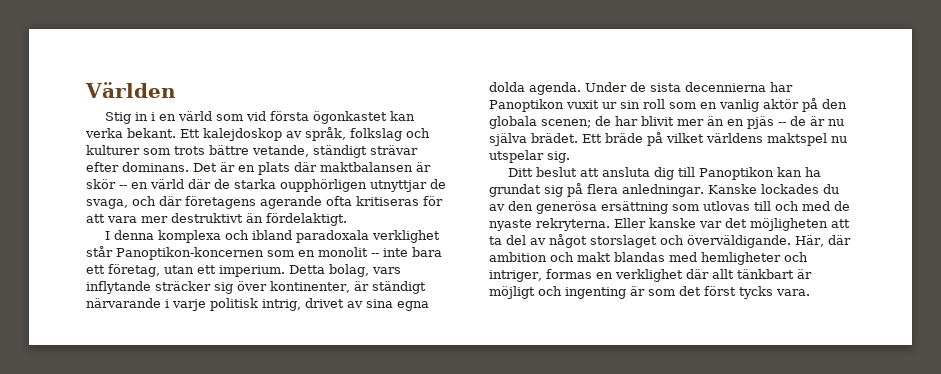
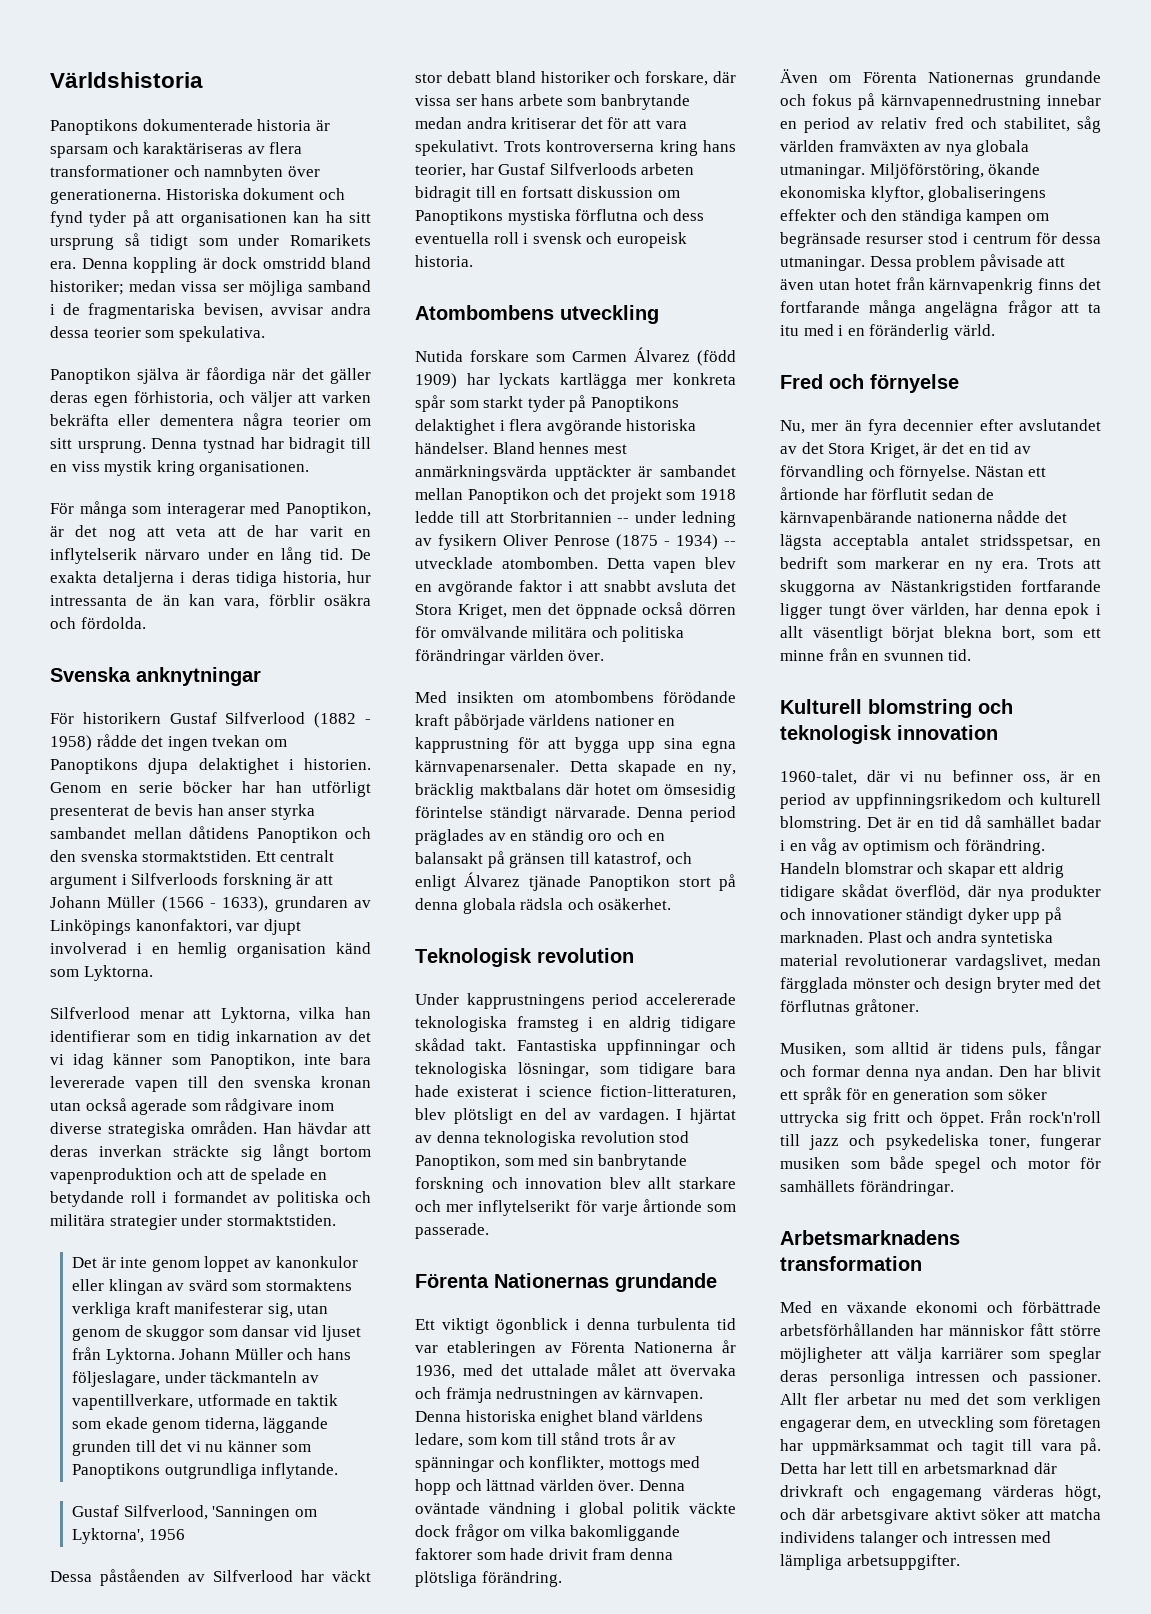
[85,82,176,98] [105,111,416,124] [85,127,430,141] [86,145,418,158] [86,162,431,175] [86,179,446,192] [86,196,443,209] [86,213,347,226] [105,230,441,243] [86,246,442,260] [86,264,401,277] [86,281,426,294] [86,298,429,311] [489,82,793,95] [489,98,847,112] [489,116,844,129] [489,132,847,146] [489,150,570,163] [508,167,822,180] [489,183,839,197] [489,201,850,214] [489,218,850,231] [489,234,851,248] [489,252,808,265] [489,269,812,282] [489,286,810,299] Världen // Stig in i en värld som vid första ögonkastet kan verka bekant. Ett kalejdoskop av språk, folkslag och kulturer som trots bättre vetande, ständigt strävar efter dominans. Det är en plats där maktbalansen är skör -- en värld där de starka oupphörligen utnyttjar de svaga, och där företagens agerande ofta kritiseras för att vara mer destruktivt än fördelaktigt. // I denna komplexa och ibland paradoxala verklighet står Panoptikon-koncernen som en monolit -- inte bara ett företag, utan ett imperium. Detta bolag, vars inflytande sträcker sig över kontinenter, är ständigt närvarande i varje politisk intrig, drivet av sina egna dolda agenda. Under de sista decennierna har Panoptikon vuxit ur sin roll som en vanlig aktör på den globala scenen; de har blivit mer än en pjäs -- de är nu själva brädet. Ett bräde på vilket världens maktspel nu utspelar sig. // Ditt beslut att ansluta dig till Panoptikon kan ha grundat sig på flera anledningar. Kanske lockades du av den generösa ersättning som utlovas till och med de nyaste rekryterna. Eller kanske var det möjligheten att ta del av något storslaget och överväldigande. Här, där ambition och makt blandas med hemligheter och intriger, formas en verklighet där allt tänkbart är möjligt och ingenting är som det först tycks vara. -> [50,72,203,88] [50,119,330,135] [50,142,303,158] [50,165,320,181] [50,188,345,204] [50,210,371,227] [50,233,371,250] [50,257,371,273] [50,280,371,296] [50,303,371,319] [50,326,265,342] [50,367,371,384] [50,391,371,407] [50,413,371,430] [50,437,371,453] [50,460,310,476] [50,501,371,518] [50,525,371,541] [50,547,371,564] [50,571,371,587] [50,594,371,609] [50,617,146,629] [50,667,261,686] [50,712,372,728] [50,734,287,751] [50,758,371,774] [50,781,371,797] [50,804,315,820] [50,826,371,843] [50,850,335,862] [50,873,333,889] [50,896,371,912] [50,919,301,935] [50,942,372,958] [50,965,153,981] [50,1007,371,1023] [50,1030,371,1046] [50,1053,371,1069] [50,1076,371,1092] [50,1098,334,1115] [50,1121,371,1138] [50,1144,371,1161] [50,1168,327,1184] [50,1191,371,1207] [50,1214,336,1230] [72,1256,358,1272] [72,1279,353,1295] [72,1302,329,1318] [72,1325,361,1341] [72,1347,352,1364] [72,1371,319,1387] [72,1394,338,1410] [72,1417,329,1433] [72,1440,311,1456] [72,1463,339,1479] [72,1505,317,1521] [72,1528,185,1544] [50,1569,371,1586] [415,71,736,86] [415,94,690,110] [415,117,687,129] [415,140,736,156] [415,163,695,178] [415,186,680,202] [415,209,705,225] [415,232,687,248] [415,255,473,267] [415,305,659,324] [415,347,736,366] [415,373,736,389] [415,395,679,412] [415,419,697,435] [415,442,627,454] [415,465,736,481] [415,488,736,504] [415,511,736,527] [415,534,736,550] [415,557,736,573] [415,580,736,596] [415,602,736,619] [415,626,685,642] [415,649,605,665] [415,691,736,703] [415,713,676,730] [415,737,736,753] [415,760,736,776] [415,783,736,799] [415,806,736,822] [415,829,665,845] [415,851,692,868] [415,872,736,891] [415,898,672,914] [415,948,634,967] [415,993,736,1009] [415,1016,736,1032] [415,1038,736,1055] [415,1062,736,1078] [415,1085,736,1100] [415,1108,736,1124] [415,1131,690,1147] [415,1154,688,1170] [415,1177,736,1193] [415,1199,736,1216] [415,1223,489,1239] [415,1273,717,1292] [415,1318,736,1334] [415,1340,736,1357] [415,1363,736,1379] [415,1387,704,1403] [415,1410,704,1426] [415,1432,677,1448] [415,1456,701,1472] [415,1479,685,1495] [415,1502,736,1518] [415,1524,681,1541] [415,1548,673,1560] [415,1571,562,1587] [780,69,1101,87] [780,93,1101,110] [780,116,1101,133] [780,140,1030,156] [780,163,1041,179] [780,186,1047,202] [780,209,1049,225] [780,232,1101,248] [780,254,1066,271] [780,277,1101,294] [780,300,1101,317] [780,324,995,340] [780,374,959,393] [780,419,1101,435] [780,442,1031,458] [780,465,1047,481] [780,487,995,500] [780,510,1067,527] [780,534,1101,550] [780,557,1101,573] [780,580,1101,596] [780,603,1101,619] [780,626,1101,642] [780,648,972,661] [780,699,1013,718] [780,725,998,744] [780,770,1101,785] [780,793,1101,809] [780,815,1101,832] [780,838,1045,855] [780,862,1064,878] [780,884,1101,901] [780,907,1062,924] [780,931,1054,947] [780,954,1101,970] [780,977,1101,993] [780,999,919,1016] [780,1041,1101,1058] [780,1065,1101,1081] [780,1087,1047,1104] [780,1110,1101,1127] [780,1134,1101,1150] [780,1156,1101,1173] [780,1180,954,1196] [780,1230,960,1245] [780,1256,922,1271] [780,1301,1101,1313] [780,1323,1101,1336] [780,1347,1101,1363] [780,1370,1101,1386] [780,1393,1101,1409] [780,1416,1101,1432] [780,1438,1101,1455] [780,1462,1057,1474] [780,1485,1101,1501] [780,1508,1101,1524] [780,1531,1052,1547] [780,1554,960,1570] Världshistoria // Panoptikons dokumenterade historia är sparsam och karaktäriseras av flera transformationer och namnbyten över generationerna. Historiska dokument och fynd tyder på att organisationen kan ha sitt ursprung så tidigt som under Romarikets era. Denna koppling är dock omstridd bland historiker; medan vissa ser möjliga samband i de fragmentariska bevisen, avvisar andra dessa teorier som spekulativa. // Panoptikon själva är fåordiga när det gäller deras egen förhistoria, och väljer att varken bekräfta eller dementera några teorier om sitt ursprung. Denna tystnad har bidragit till en viss mystik kring organisationen. // För många som interagerar med Panoptikon, är det nog att veta att de har varit en inflytelserik närvaro under en lång tid. De exakta detaljerna i deras tidiga historia, hur intressanta de än kan vara, förblir osäkra och fördolda. // Svenska anknytningar // För historikern Gustaf Silfverlood (1882 - 1958) rådde det ingen tvekan om Panoptikons djupa delaktighet i historien. Genom en serie böcker har han utförligt presenterat de bevis han anser styrka sambandet mellan dåtidens Panoptikon och den svenska stormaktstiden. Ett centralt argument i Silfverloods forskning är att Johann Müller (1566 - 1633), grundaren av Linköpings kanonfaktori, var djupt involverad i en hemlig organisation känd som Lyktorna. // Silfverlood menar att Lyktorna, vilka han identifierar som en tidig inkarnation av det vi idag känner som Panoptikon, inte bara levererade vapen till den svenska kronan utan också agerade som rådgivare inom diverse strategiska områden. Han hävdar att deras inverkan sträckte sig långt bortom vapenproduktion och att de spelade en betydande roll i formandet av politiska och militära strategier under stormaktstiden. // Det är inte genom loppet av kanonkulor eller klingan av svärd som stormaktens verkliga kraft manifesterar sig, utan genom de skuggor som dansar vid ljuset från Lyktorna. Johann Müller och hans följeslagare, under täckmanteln av vapentillverkare, utformade en taktik som ekade genom tiderna, läggande grunden till det vi nu känner som Panoptikons outgrundliga inflytande. // Gustaf Silfverlood, 'Sanningen om Lyktorna', 1956 // Dessa påståenden av Silfverlood har väckt stor debatt bland historiker och forskare, där vissa ser hans arbete som banbrytande medan andra kritiserar det för att vara spekulativt. Trots kontroverserna kring hans teorier, har Gustaf Silfverloods arbeten bidragit till en fortsatt diskussion om Panoptikons mystiska förflutna och dess eventuella roll i svensk och europeisk historia. // Atombombens utveckling // Nutida forskare som Carmen Álvarez (född 1909) har lyckats kartlägga mer konkreta spår som starkt tyder på Panoptikons delaktighet i flera avgörande historiska händelser. Bland hennes mest anmärkningsvärda upptäckter är sambandet mellan Panoptikon och det projekt som 1918 ledde till att Storbritannien -- under ledning av fysikern Oliver Penrose (1875 - 1934) -- utvecklade atombomben. Detta vapen blev en avgörande faktor i att snabbt avsluta det Stora Kriget, men det öppnade också dörren för omvälvande militära och politiska förändringar världen över. // Med insikten om atombombens förödande kraft påbörjade världens nationer en kapprustning för att bygga upp sina egna kärnvapenarsenaler. Detta skapade en ny, bräcklig maktbalans där hotet om ömsesidig förintelse ständigt närvarade. Denna period präglades av en ständig oro och en balansakt på gränsen till katastrof, och enligt Álvarez tjänade Panoptikon stort på denna globala rädsla och osäkerhet. // Teknologisk revolution // Under kapprustningens period accelererade teknologiska framsteg i en aldrig tidigare skådad takt. Fantastiska uppfinningar och teknologiska lösningar, som tidigare bara hade existerat i science fiction-litteraturen, blev plötsligt en del av vardagen. I hjärtat av denna teknologiska revolution stod Panoptikon, som med sin banbrytande forskning och innovation blev allt starkare och mer inflytelserikt för varje årtionde som passerade. // Förenta Nationernas grundande // Ett viktigt ögonblick i denna turbulenta tid var etableringen av Förenta Nationerna år 1936, med det uttalade målet att övervaka och främja nedrustningen av kärnvapen. Denna historiska enighet bland världens ledare, som kom till stånd trots år av spänningar och konflikter, mottogs med hopp och lättnad världen över. Denna oväntade vändning i global politik väckte dock frågor om vilka bakomliggande faktorer som hade drivit fram denna plötsliga förändring. // Även om Förenta Nationernas grundande och fokus på kärnvapennedrustning innebar en period av relativ fred och stabilitet, såg världen framväxten av nya globala utmaningar. Miljöförstöring, ökande ekonomiska klyftor, globaliseringens effekter och den ständiga kampen om begränsade resurser stod i centrum för dessa utmaningar. Dessa problem påvisade att även utan hotet från kärnvapenkrig finns det fortfarande många angelägna frågor att ta itu med i en föränderlig värld. // Fred och förnyelse // Nu, mer än fyra decennier efter avslutandet av det Stora Kriget, är det en tid av förvandling och förnyelse. Nästan ett årtionde har förflutit sedan de kärnvapenbärande nationerna nådde det lägsta acceptabla antalet stridsspetsar, en bedrift som markerar en ny era. Trots att skuggorna av Nästankrigstiden fortfarande ligger tungt över världen, har denna epok i allt väsentligt börjat blekna bort, som ett minne från en svunnen tid. // Kulturell blomstring och teknologisk innovation // 1960-talet, där vi nu befinner oss, är en period av uppfinningsrikedom och kulturell blomstring. Det är en tid då samhället badar i en våg av optimism och förändring. Handeln blomstrar och skapar ett aldrig tidigare skådat överflöd, där nya produkter och innovationer ständigt dyker upp på marknaden. Plast och andra syntetiska material revolutionerar vardagslivet, medan färgglada mönster och design bryter med det förflutnas gråtoner. // Musiken, som alltid är tidens puls, fångar och formar denna nya andan. Den har blivit ett språk för en generation som söker uttrycka sig fritt och öppet. Från rock'n'roll till jazz och psykedeliska toner, fungerar musiken som både spegel och motor för samhällets förändringar. // Arbetsmarknadens transformation // Med en växande ekonomi och förbättrade arbetsförhållanden har människor fått större möjligheter att välja karriärer som speglar deras personliga intressen och passioner. Allt fler arbetar nu med det som verkligen engagerar dem, en utveckling som företagen har uppmärksammat och tagit till vara på. Detta har lett till en arbetsmarknad där drivkraft och engagemang värderas högt, och där arbetsgivare aktivt söker att matcha individens talanger och intressen med lämpliga arbetsuppgifter.

